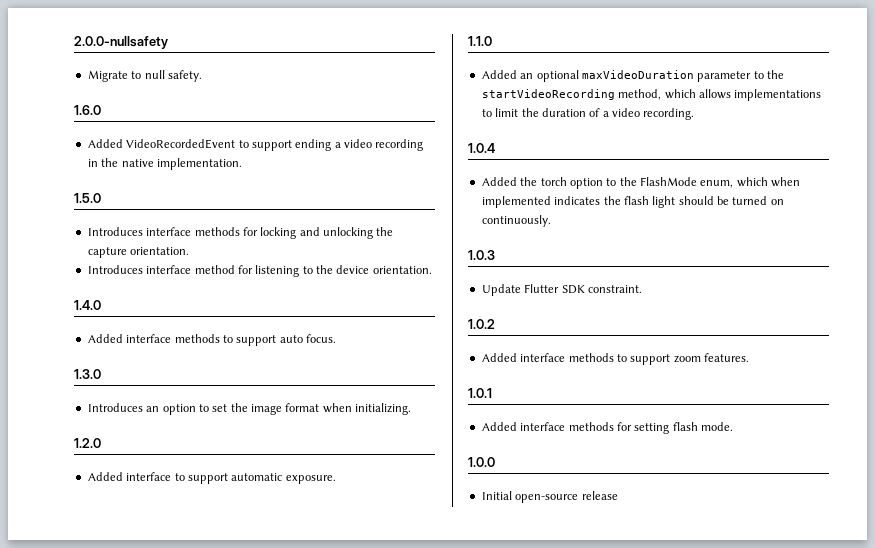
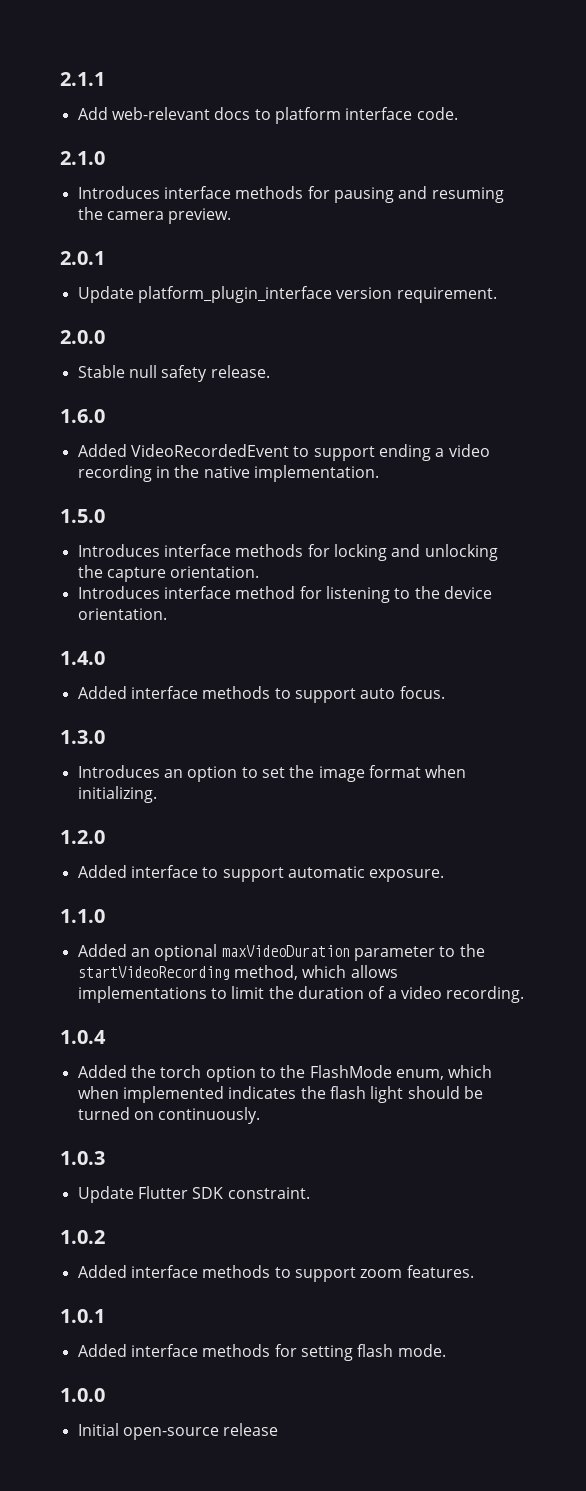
[74,36,168,49] [87,70,202,82] 2.0.0-nullsafety // Migrate to null safety. -> [60,72,105,86] [77,107,458,124] [60,151,105,165] [77,186,504,203] [77,207,232,224] [60,251,105,265] [77,286,497,303] [60,330,105,344] [77,365,270,382] 2.1.1 // Add web-relevant docs to platform interface code. // 2.1.0 // Introduces interface methods for pausing and resuming the camera preview. // 2.0.1 // Update platform_plugin_interface version requirement. // 2.0.0 // Stable null safety release.

